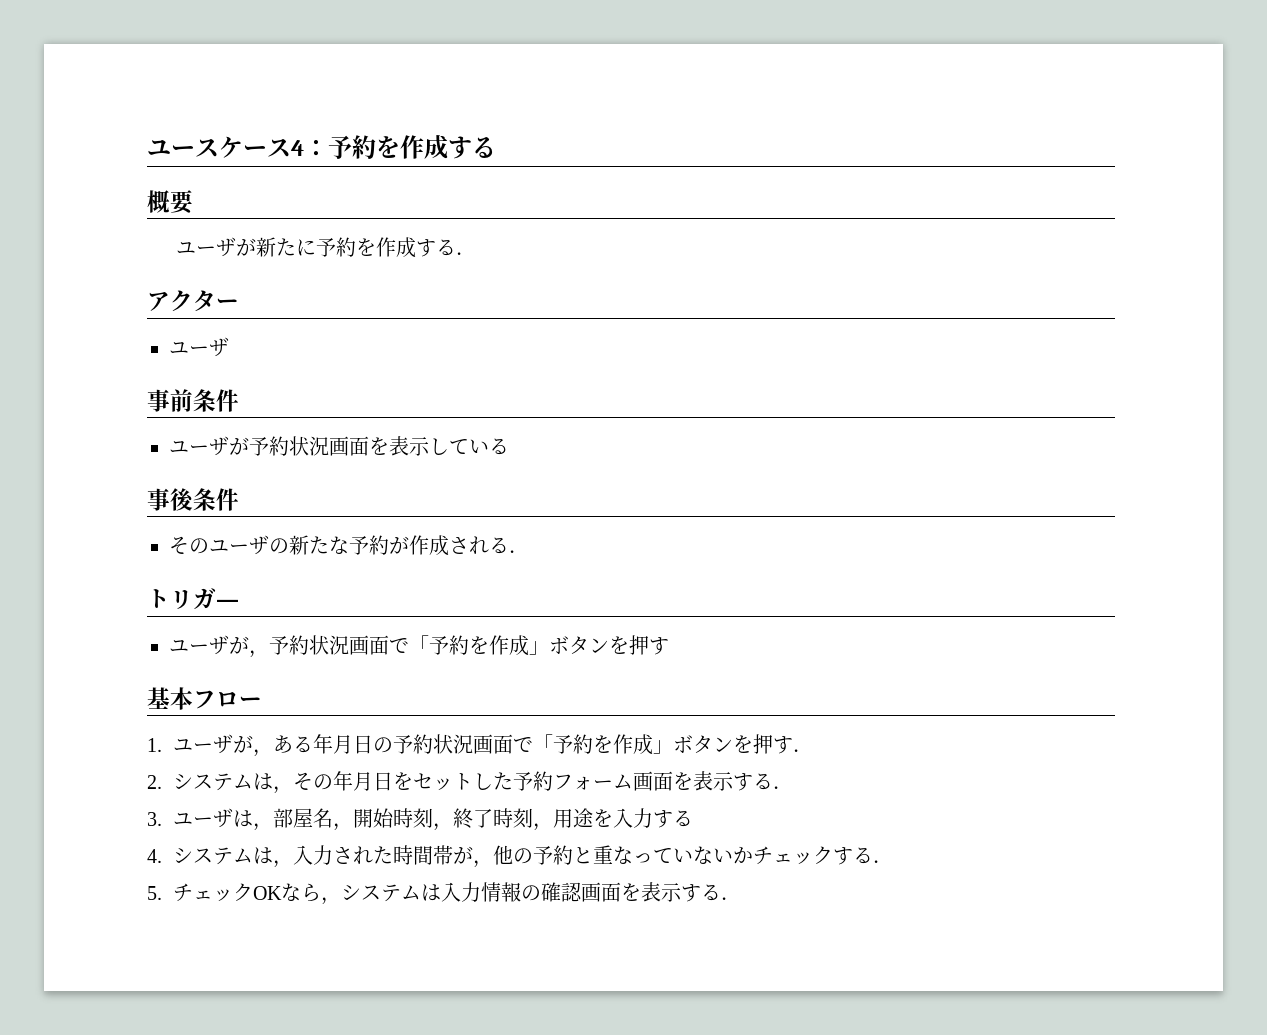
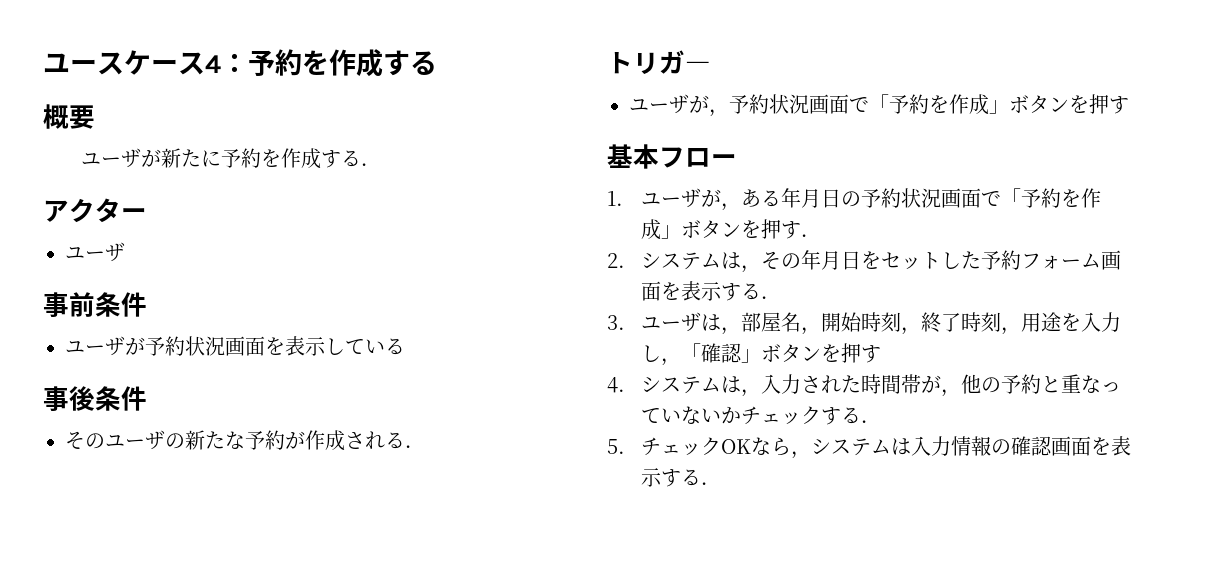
[652,810,693,828] する -> [641,343,882,366] し，「確認」ボタンを押す

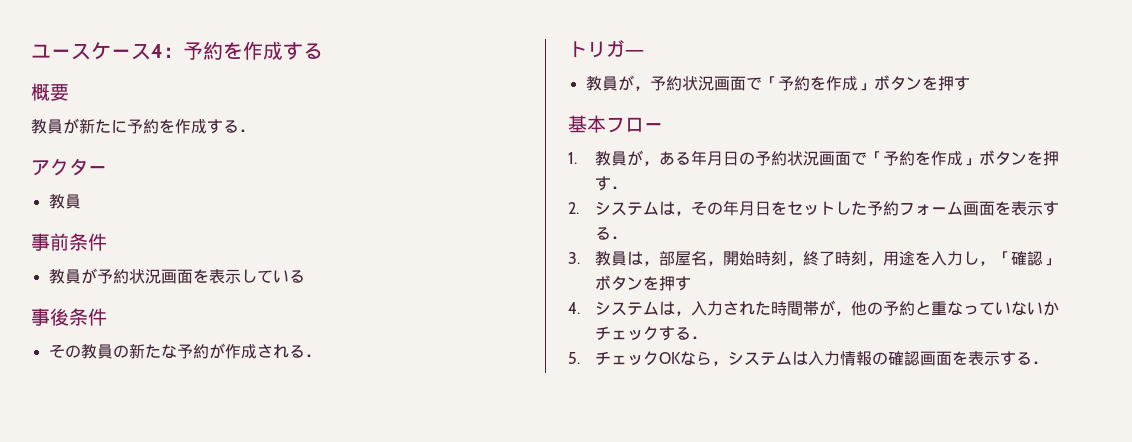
[80,148,141,168] ユーザ -> [31,119,63,134] 教員
[65,242,125,262] ユーザ -> [48,194,81,209] 教員
[65,336,125,356] ユーザ -> [48,269,81,284] 教員
[105,430,165,450] ユーザ -> [80,344,113,359] 教員
[629,94,689,114] ユーザ -> [585,76,618,91] 教員
[641,188,702,208] ユーザ -> [594,151,627,166] 教員
[641,312,702,332] ユーザ -> [594,251,627,266] 教員

